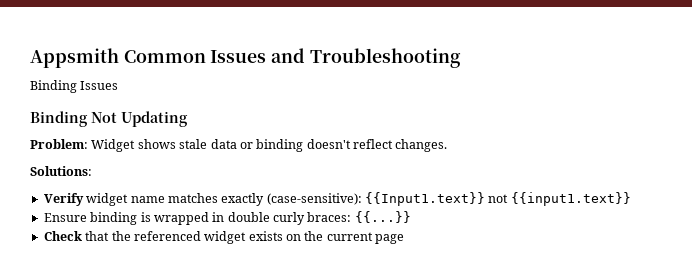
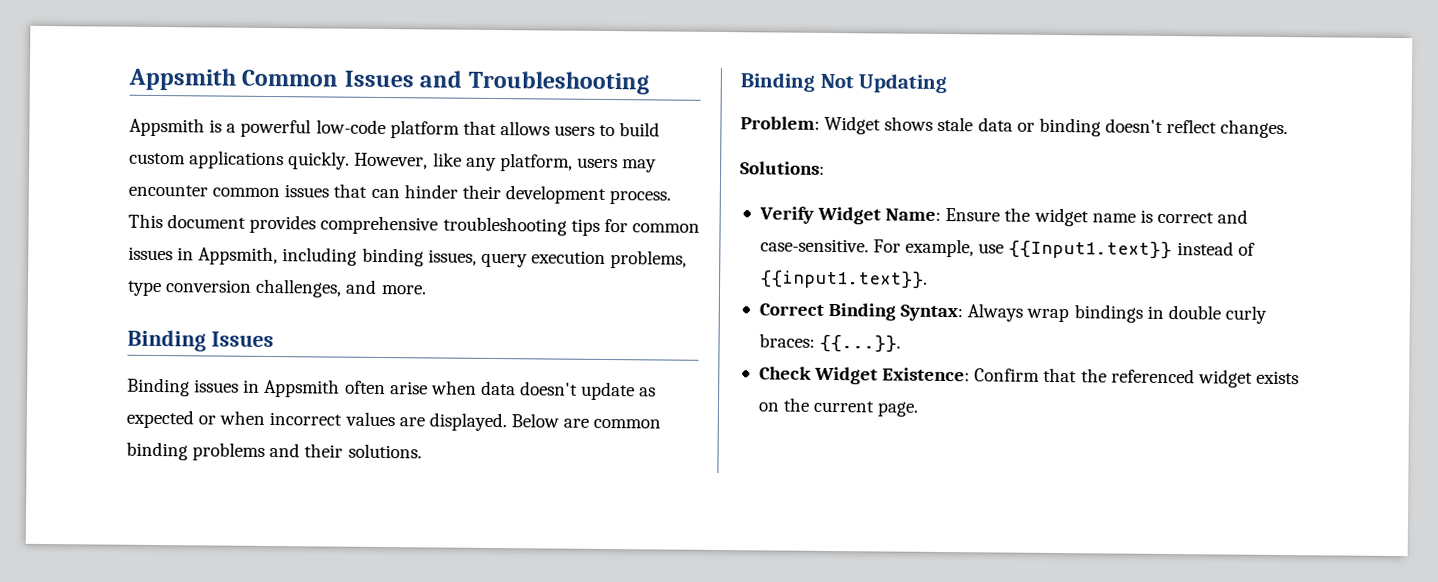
[30,80,119,93] Binding Issues -> [129,117,661,139] [129,150,658,173] [128,183,672,205] [128,213,700,236] [128,246,688,269] [127,278,427,298] [127,329,274,352] [127,377,657,401] [126,409,662,432] [126,441,422,461] Appsmith is a powerful low-code platform that allows users to build custom applications quickly. However, like any platform, users may encounter common issues that can hinder their development process. This document provides comprehensive troubleshooting tips for common issues in Appsmith, including binding issues, query execution problems, type conversion challenges, and more. // Binding Issues // Binding issues in Appsmith often arise when data doesn't update as expected or when incorrect values are displayed. Below are common binding problems and their solutions.
[86,192,631,206] [43,212,209,225] widget name matches exactly (case-sensitive): {{Input1.text}} not {{input1.text}} // Ensure binding is wrapped -> [817,206,1249,227] [759,238,1255,260] [759,270,928,289] [758,302,1143,323] Widget Name: Ensure the widget name is correct and case-sensitive. For example, use {{Input1.text}} instead of {{input1.text}}. // Correct Binding Syntax: Always wrap bindings
[354,211,411,223] {{...}} -> [819,334,902,353] {{...}}.
(82, 236) none -> [814,366,1041,385] Widget Existence: Confirm
[375,234,405,244] page -> [877,401,920,417] page.

